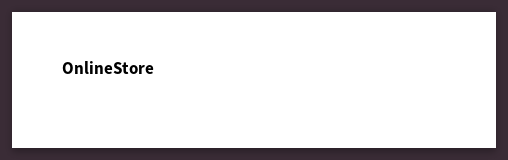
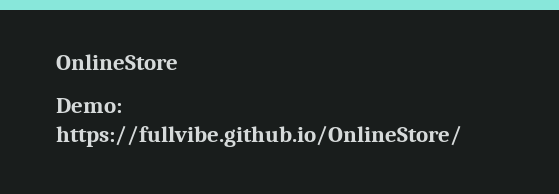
(154, 67) none -> [56,98,122,113] [56,125,462,147] // Demo: https://fullvibe.github.io/OnlineStore/

